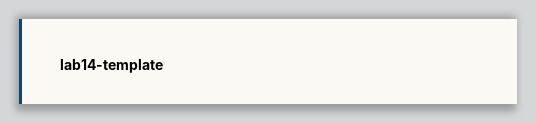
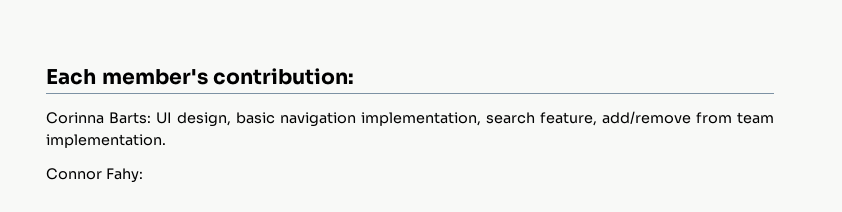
[60,59,163,73] lab14-template -> [46,68,355,85] [46,111,774,127] [46,134,166,148] [46,168,143,183] Each member's contribution: // Corinna Barts: UI design, basic navigation implementation, search feature, add/remove from team implementation. // Connor Fahy:

